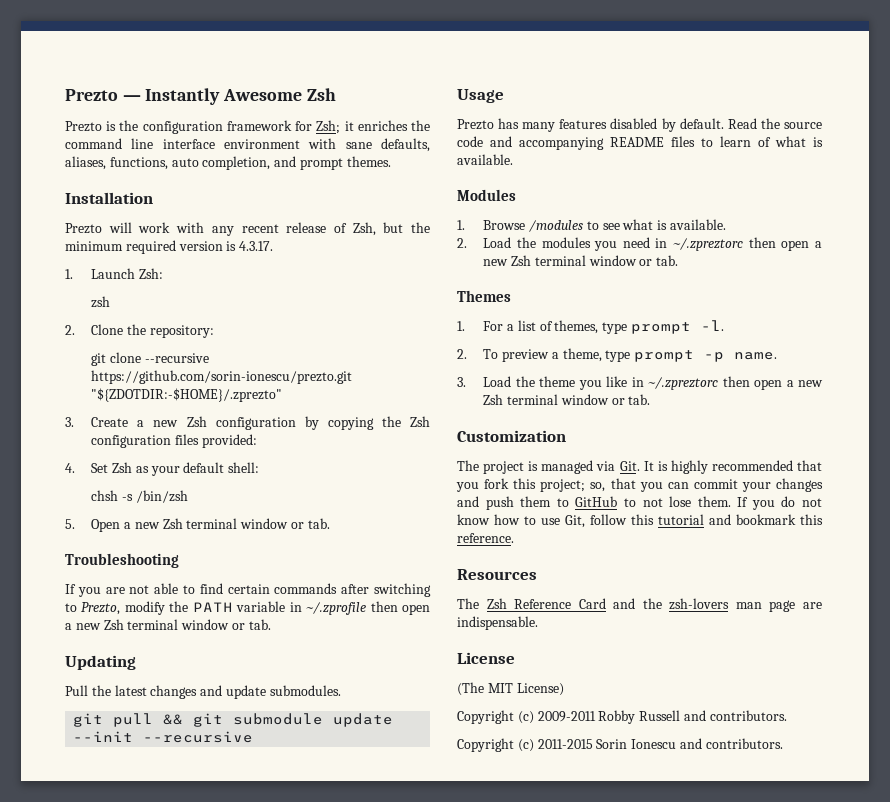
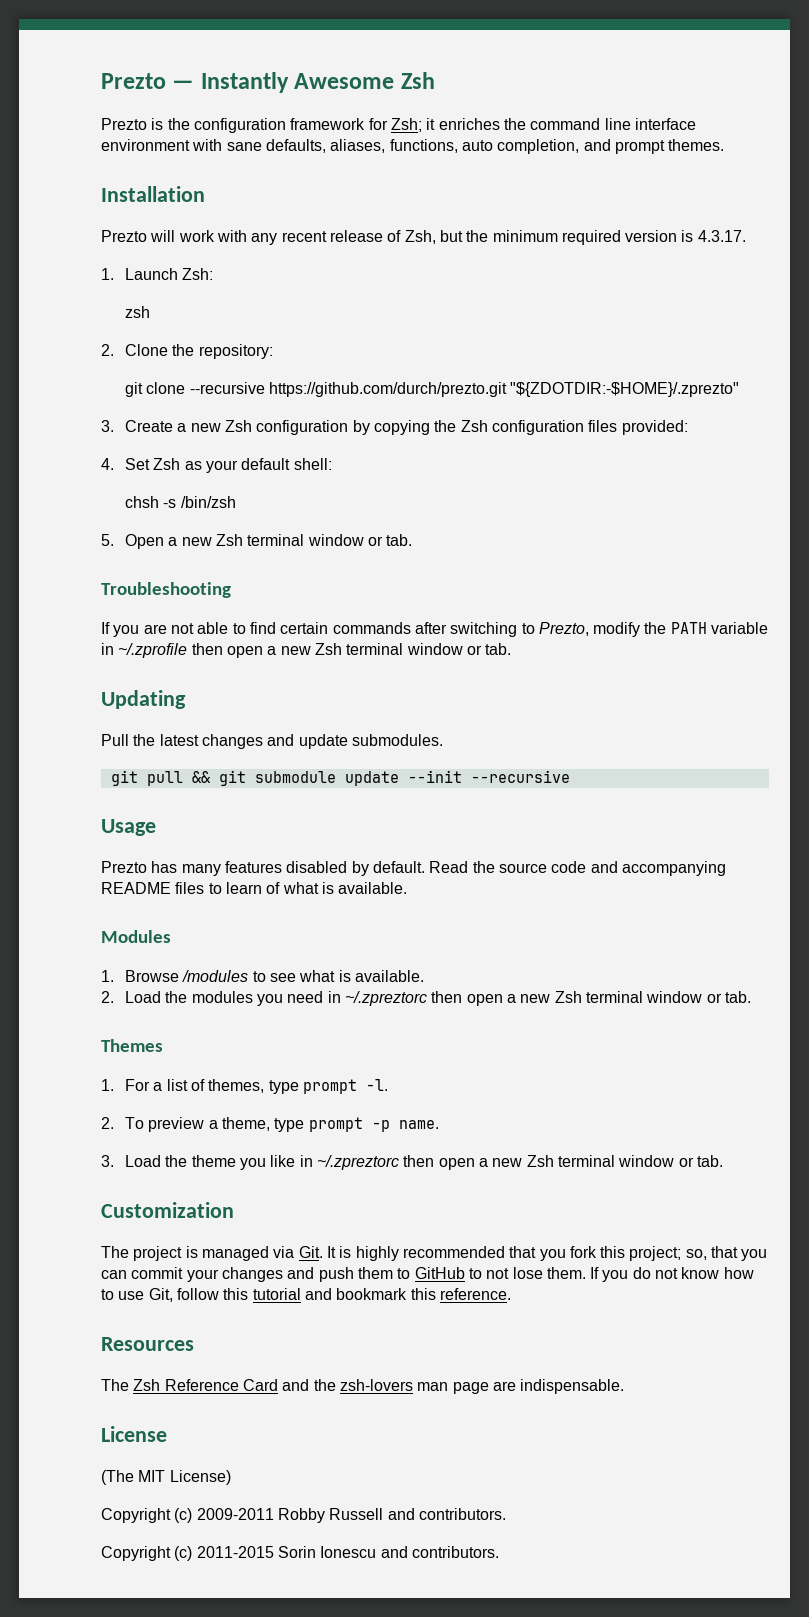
[91,370,353,384] https://github.com/sorin-ionescu/prezto.git -> [268,382,507,397] https://github.com/durch/prezto.git

